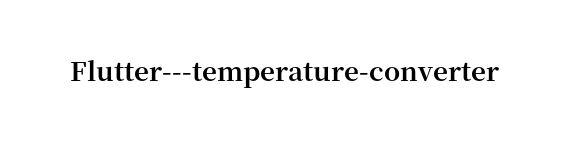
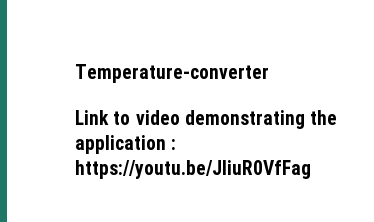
[70,60,499,88] Flutter---temperature-converter -> [75,64,269,83] [75,110,338,129] [75,135,177,154] [75,160,311,179] Temperature-converter // Link to video demonstrating the application : https://youtu.be/JIiuR0VfFag

